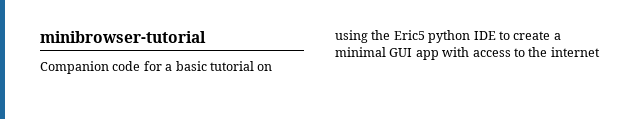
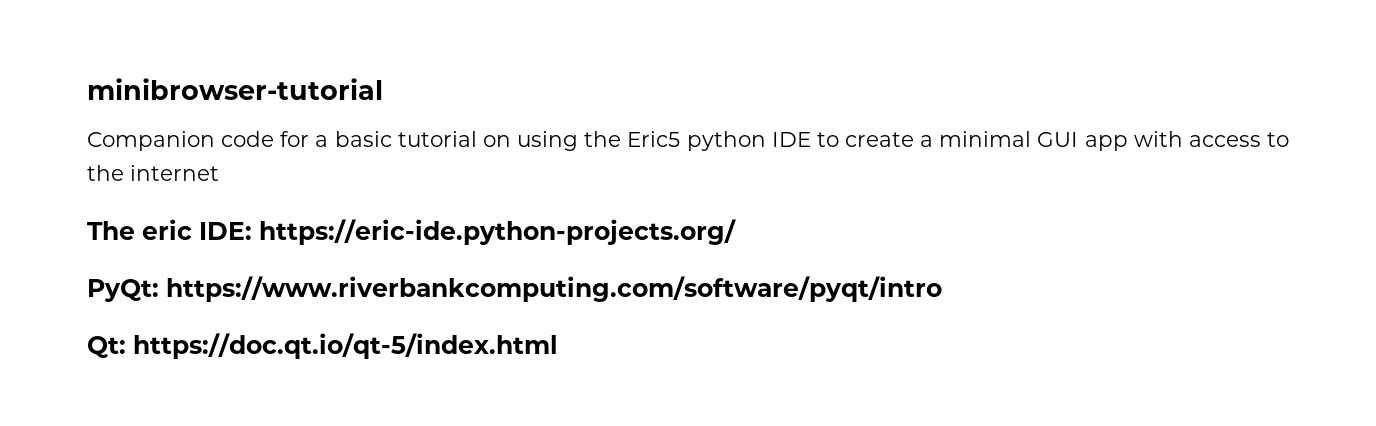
(600, 52) none -> [87,219,736,245] [87,276,942,302] [87,333,558,359] // The eric IDE: https://eric-ide.python-projects.org/ // PyQt: https://www.riverbankcomputing.com/software/pyqt/intro // Qt: https://doc.qt.io/qt-5/index.html

